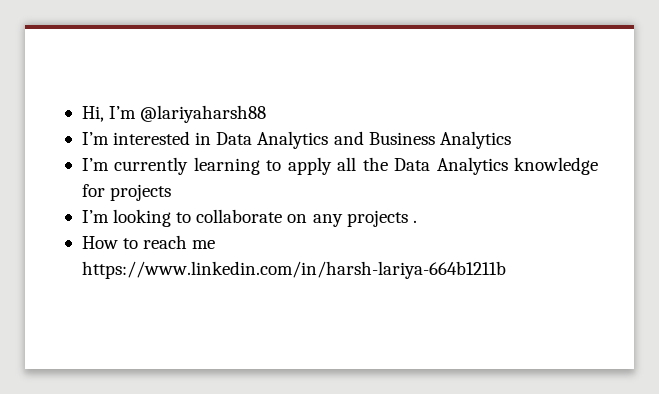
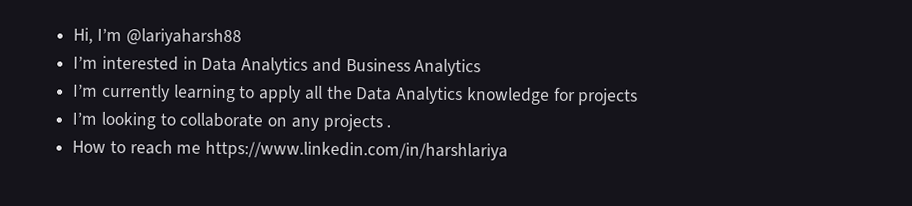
[81,261,506,279] https://www.linkedin.com/in/harsh-lariya-664b1211b -> [205,140,509,161] https://www.linkedin.com/in/harshlariya

